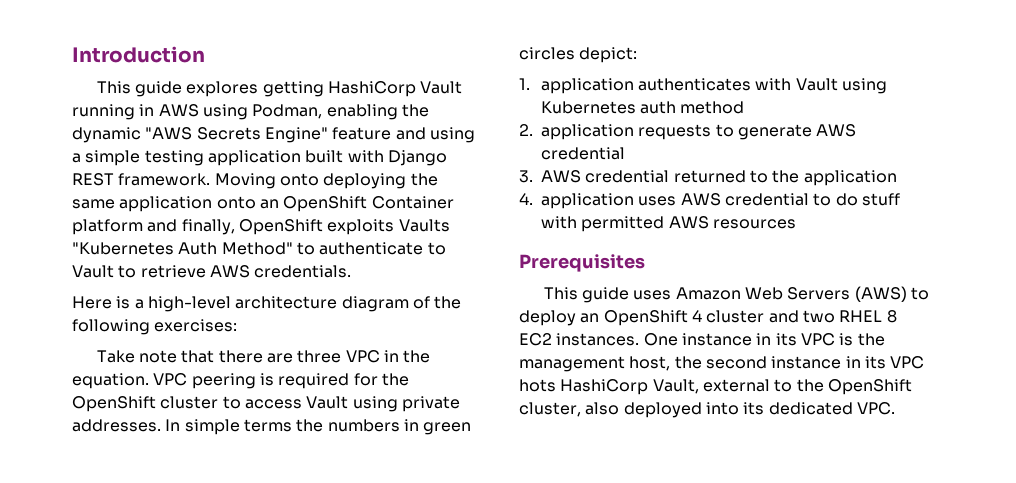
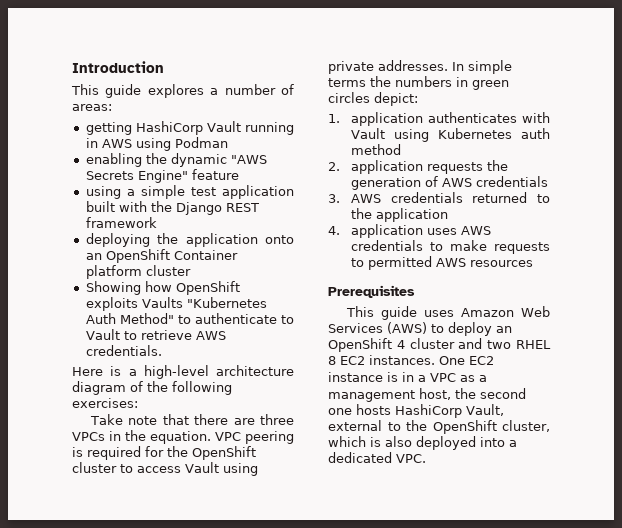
(259, 89) none -> [210,84,294,95] [72,104,112,111] a number of areas: //
[252,104,323,119] Podman, -> [174,137,228,148] Podman //
[395,127,426,140] and -> (239, 174) //
[144,150,204,166] testing -> [190,187,216,196] test
(384, 156) none -> [150,201,172,212] the
[118,173,319,189] framework. Moving onto -> [85,217,157,228] framework //
[72,199,115,209] same -> (179, 238) none
[147,219,235,235] and finally, -> [145,265,191,276] [85,281,172,295] cluster // Showing how
[345,350,380,363] VPC -> [72,432,105,441] VPCs
[715,124,857,140] [541,147,625,160] to generate AWS credential -> [487,160,509,171] [351,176,549,190] the generation of AWS credentials
[585,170,670,183] credential -> [390,192,463,203] credentials
[724,193,900,206] [541,216,577,229] credential to do stuff with -> [351,240,550,254] [351,258,365,267] credentials to make requests to
[787,287,851,300] Servers -> [328,323,383,333] Services
[681,333,885,346] [519,356,925,372] [519,379,556,392] instance in its VPC is the management host, the second instance in its VPC hots -> [469,356,494,365] [328,372,487,382] [328,388,526,402] [328,404,391,415] EC2 instance is in a VPC as a management host, the second one hosts
(581, 409) none -> [328,436,381,447] which is
[743,402,765,415] its -> [509,440,517,447] a

